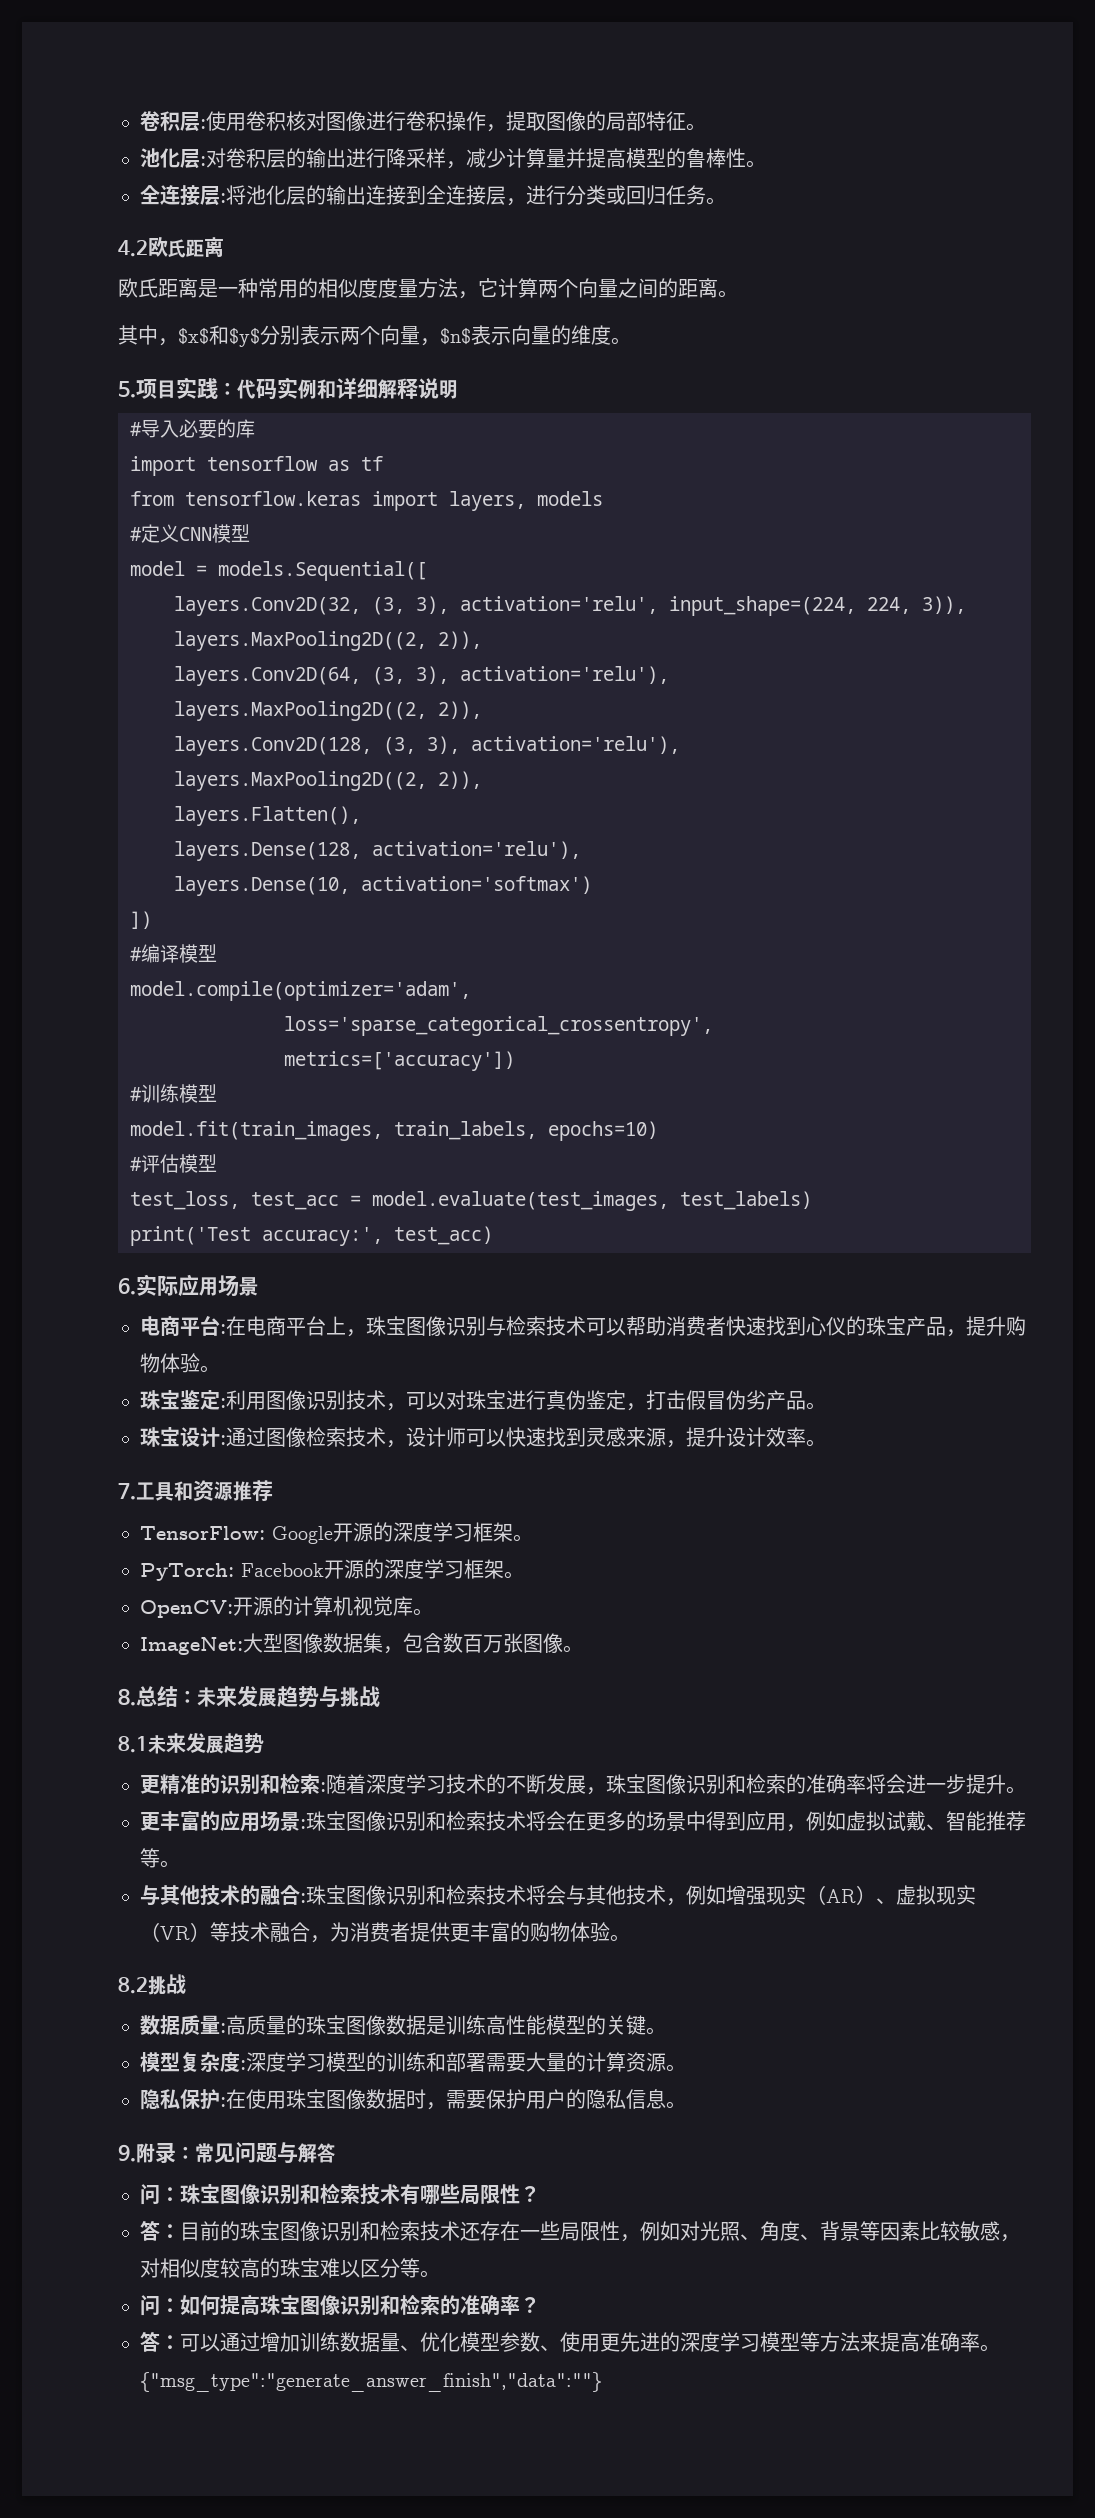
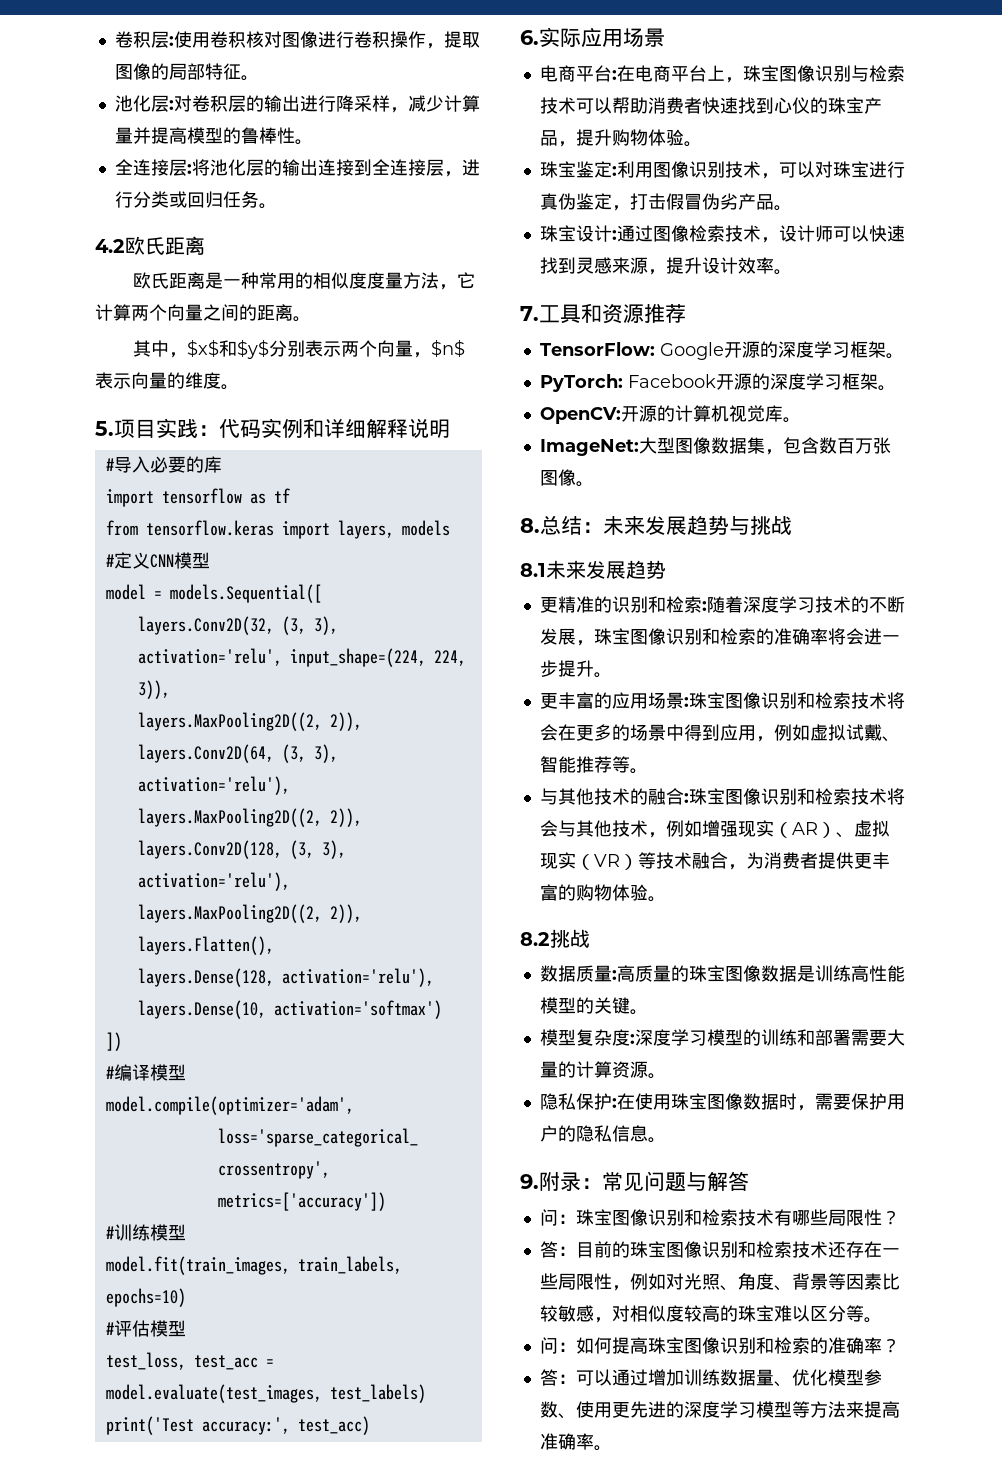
[140,2372,602,2392] {"msg_type":"generate_answer_finish","data":""} -> (612, 1448) none

